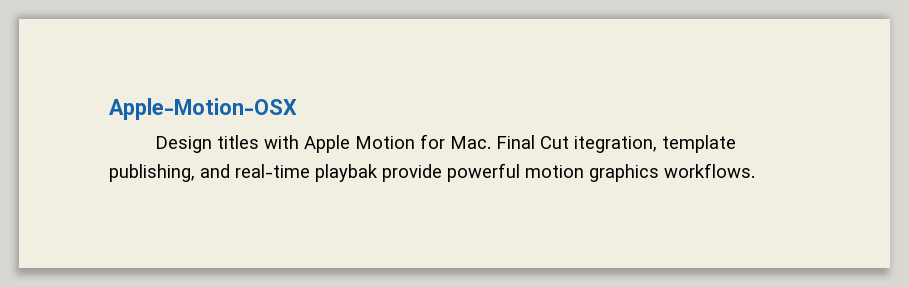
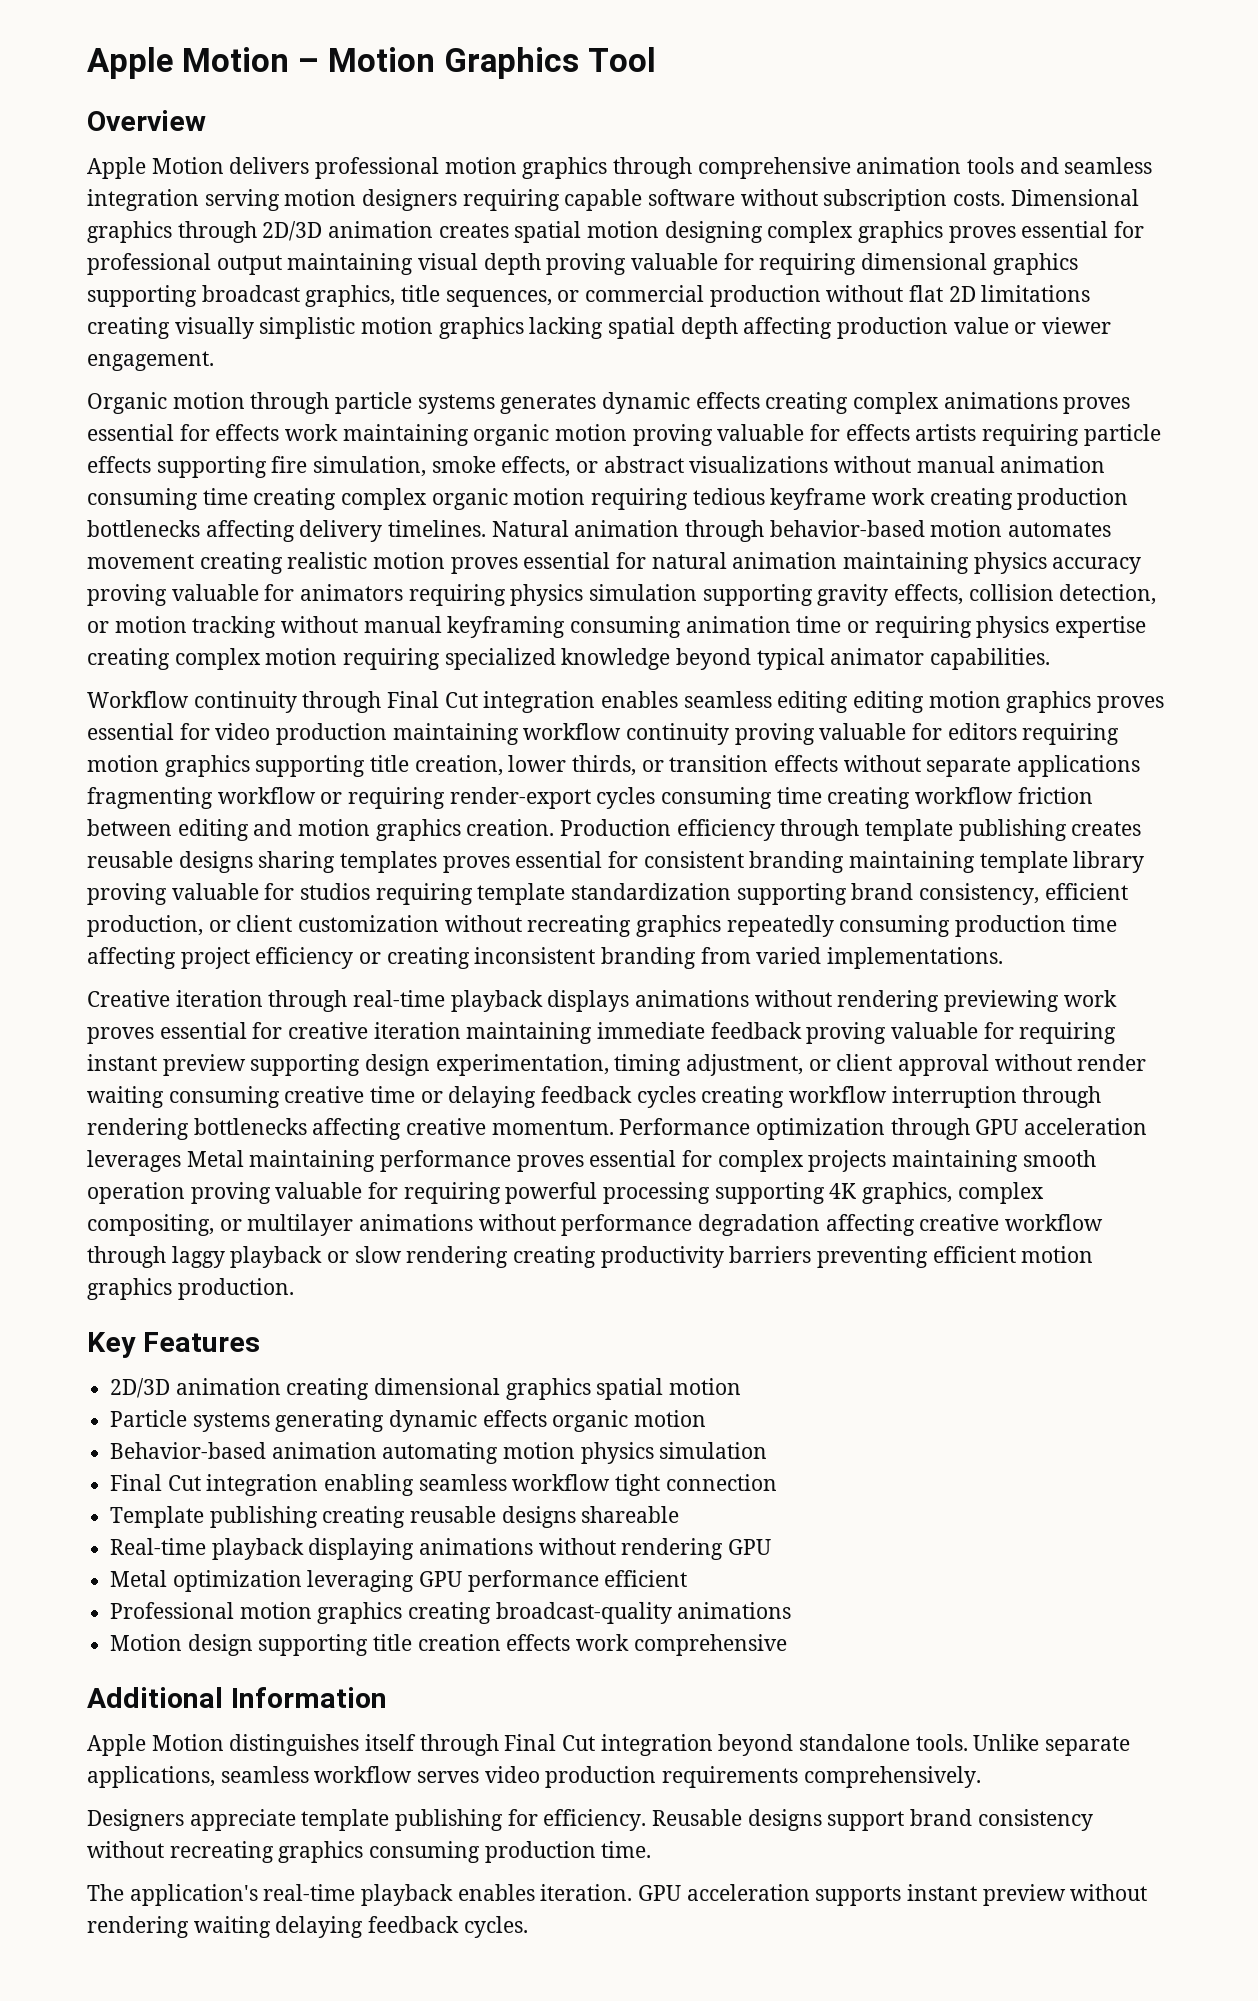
[109,98,297,120] [155,134,737,153] [109,163,755,182] Apple-Motion-OSX // Design titles with Apple Motion for Mac. Final Cut itegration, template publishing, and real-time playbak provide powerful motion graphics workflows. -> [87,47,656,79] [87,110,206,131] [87,157,1153,179] [87,189,1139,211] [87,221,1145,243] [87,253,1078,275] [87,285,1091,307] [87,317,1112,339] [87,351,214,371] [87,392,1131,414] [87,424,1161,446] [87,456,1106,478] [87,488,1129,510] [87,520,1112,542] [87,552,1142,574] [87,584,1157,606] [87,616,1147,638] [87,648,1051,670] [87,691,1165,713] [87,723,1120,745] [87,755,1141,777] [87,787,1093,809] [87,819,1142,841] [87,851,1145,873] [87,883,1128,905] [87,915,1117,937] [87,947,1004,969] [87,990,1117,1012] [87,1022,1117,1044] [87,1054,1147,1076] [87,1086,1102,1108] [87,1118,1148,1140] [87,1150,1096,1172] [87,1182,1044,1204] [87,1214,1104,1236] [87,1246,1094,1268] [87,1278,294,1300] [87,1332,260,1358] [110,1378,742,1400] [110,1410,707,1432] [110,1442,768,1464] [110,1474,777,1496] [110,1506,680,1528] [110,1538,772,1560] [110,1570,688,1592] [110,1602,792,1624] [110,1634,787,1656] [87,1687,387,1708] [87,1734,1131,1756] [87,1766,981,1788] [87,1809,1093,1831] [87,1841,652,1863] [87,1884,1148,1906] [87,1916,528,1938] Apple Motion – Motion Graphics Tool // Overview // Apple Motion delivers professional motion graphics through comprehensive animation tools and seamless integration serving motion designers requiring capable software without subscription costs. Dimensional graphics through 2D/3D animation creates spatial motion designing complex graphics proves essential for professional output maintaining visual depth proving valuable for requiring dimensional graphics supporting broadcast graphics, title sequences, or commercial production without flat 2D limitations creating visually simplistic motion graphics lacking spatial depth affecting production value or viewer engagement. // Organic motion through particle systems generates dynamic effects creating complex animations proves essential for effects work maintaining organic motion proving valuable for effects artists requiring particle effects supporting fire simulation, smoke effects, or abstract visualizations without manual animation consuming time creating complex organic motion requiring tedious keyframe work creating production bottlenecks affecting delivery timelines. Natural animation through behavior-based motion automates movement creating realistic motion proves essential for natural animation maintaining physics accuracy proving valuable for animators requiring physics simulation supporting gravity effects, collision detection, or motion tracking without manual keyframing consuming animation time or requiring physics expertise creating complex motion requiring specialized knowledge beyond typical animator capabilities. // Workflow continuity through Final Cut integration enables seamless editing editing motion graphics proves essential for video production maintaining workflow continuity proving valuable for editors requiring motion graphics supporting title creation, lower thirds, or transition effects without separate applications fragmenting workflow or requiring render-export cycles consuming time creating workflow friction between editing and motion graphics creation. Production efficiency through template publishing creates reusable designs sharing templates proves essential for consistent branding maintaining template library proving valuable for studios requiring template standardization supporting brand consistency, efficient production, or client customization without recreating graphics repeatedly consuming production time affecting project efficiency or creating inconsistent branding from varied implementations. // Creative iteration through real-time playback displays animations without rendering previewing work proves essential for creative iteration maintaining immediate feedback proving valuable for requiring instant preview supporting design experimentation, timing adjustment, or client approval without render waiting consuming creative time or delaying feedback cycles creating workflow interruption through rendering bottlenecks affecting creative momentum. Performance optimization through GPU acceleration leverages Metal maintaining performance proves essential for complex projects maintaining smooth operation proving valuable for requiring powerful processing supporting 4K graphics, complex compositing, or multilayer animations without performance degradation affecting creative workflow through laggy playback or slow rendering creating productivity barriers preventing efficient motion graphics production. // Key Features // 2D/3D animation creating dimensional graphics spatial motion // Particle systems generating dynamic effects organic motion // Behavior-based animation automating motion physics simulation // Final Cut integration enabling seamless workflow tight connection // Template publishing creating reusable designs shareable // Real-time playback displaying animations without rendering GPU // Metal optimization leveraging GPU performance efficient // Professional motion graphics creating broadcast-quality animations // Motion design supporting title creation effects work comprehensive // Additional Information // Apple Motion distinguishes itself through Final Cut integration beyond standalone tools. Unlike separate applications, seamless workflow serves video production requirements comprehensively. // Designers appreciate template publishing for efficiency. Reusable designs support brand consistency without recreating graphics consuming production time. // The application's real-time playback enables iteration. GPU acceleration supports instant preview without rendering waiting delaying feedback cycles.

